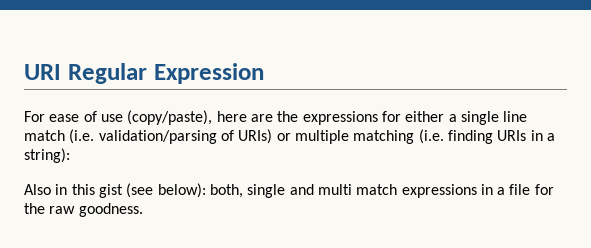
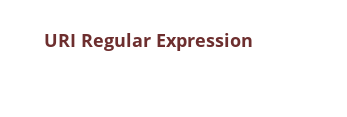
[24,110,528,125] [24,129,555,144] [24,148,70,163] [24,183,554,198] [24,203,143,217] // For ease of use (copy/paste), here are the expressions for either a single line match (i.e. validation/parsing of URIs) or multiple matching (i.e. finding URIs in a string): // Also in this gist (see below): both, single and multi match expressions in a file for the raw goodness. -> (253, 42) none

